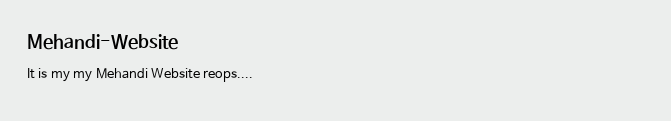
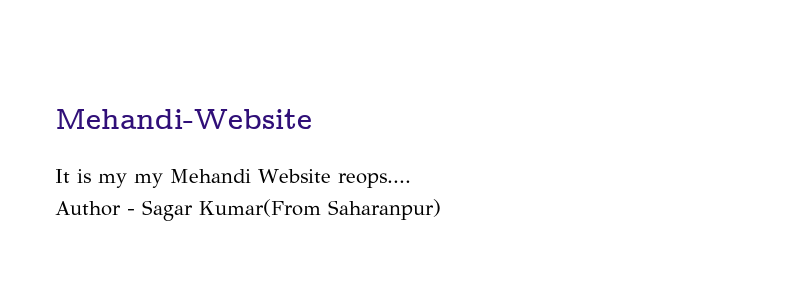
(254, 76) none -> [55,199,441,221] // Author - Sagar Kumar(From Saharanpur)

